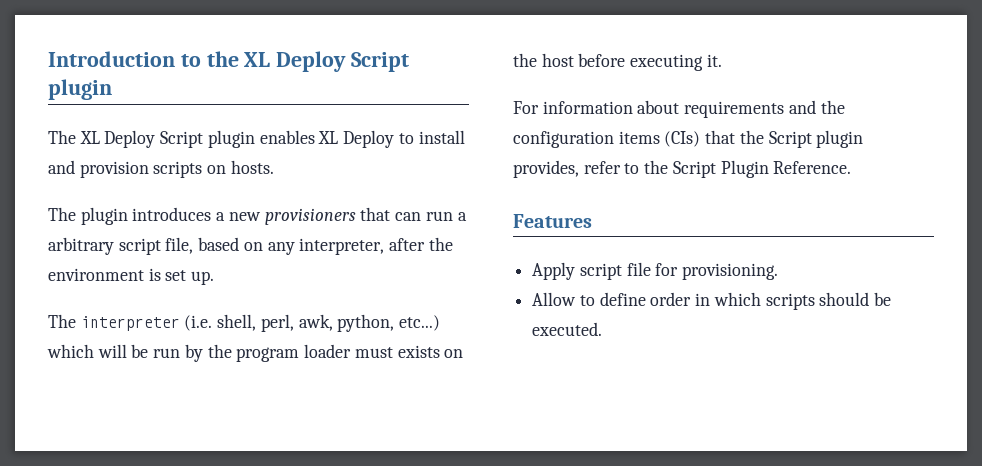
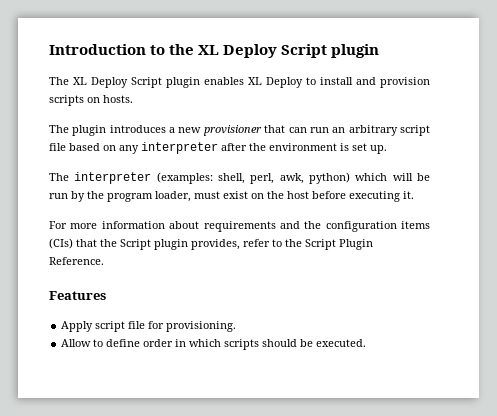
[264,208,356,225] provisioners -> [202,125,262,136] provisioner
[457,212,467,221] a -> [332,127,346,133] an
[165,237,194,254] file, -> [49,143,66,151] file
[299,238,385,255] interpreter, -> [141,142,218,154] interpreter
[184,315,213,331] (i.e. -> [156,172,213,184] (examples:
[337,314,441,332] python, etc...) -> [309,172,351,184] python)
[304,344,440,358] loader must exists -> [155,191,248,202] loader, must exist
(539, 107) none -> [70,223,98,229] more

